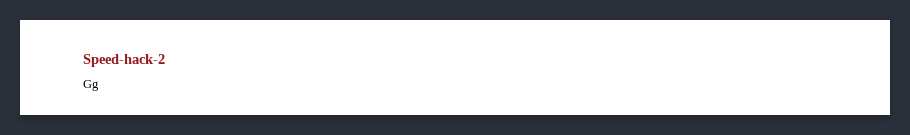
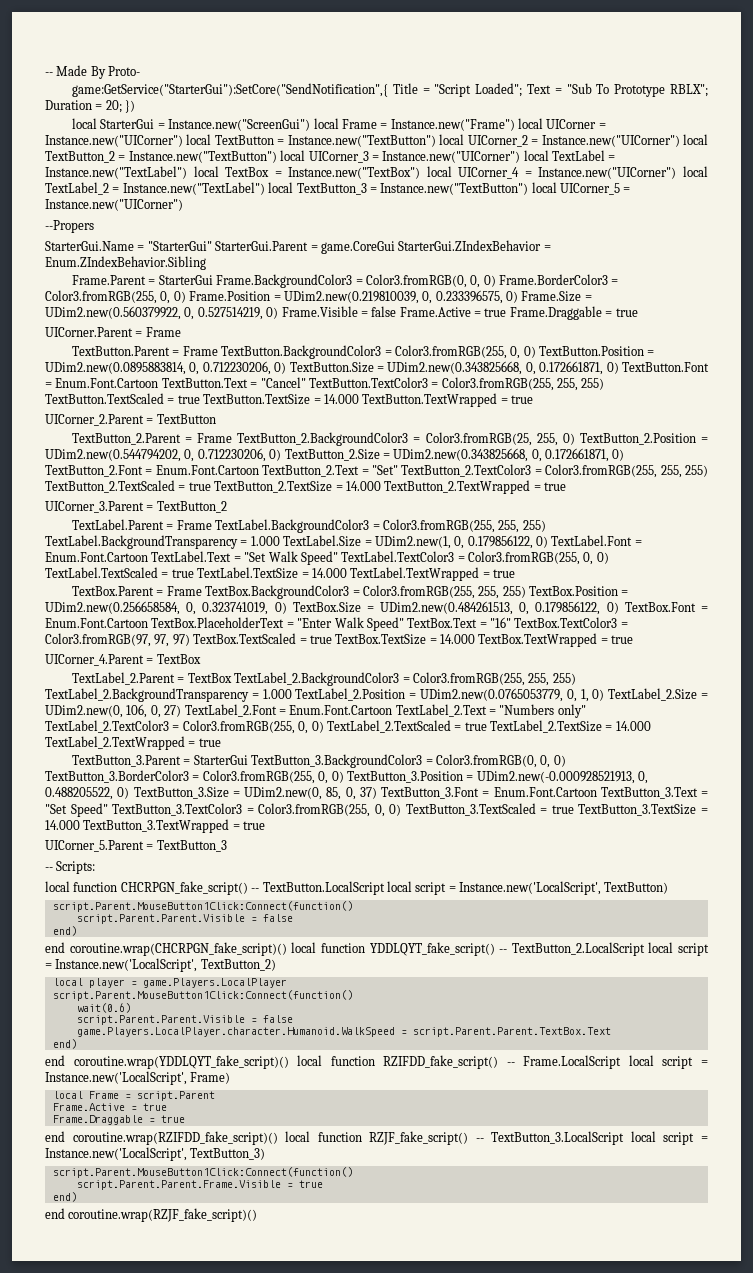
[83,54,165,67] [83,80,99,91] Speed-hack-2 // Gg -> [45,65,141,79] [72,83,709,97] [45,100,136,113] [72,118,606,131] [45,134,709,147] [45,150,616,163] [45,166,708,179] [45,182,631,195] [45,199,183,211] [45,220,94,233] [45,240,551,254] [45,256,206,270] [72,274,619,288] [45,290,592,304] [45,306,638,320] [45,327,181,337] [72,345,655,359] [45,361,709,375] [45,377,605,391] [45,393,533,407] [45,414,216,426] [72,432,709,446] [45,448,625,462] [45,464,708,478] [45,480,566,494] [45,501,227,513] [72,519,546,533] [45,535,642,549] [45,551,609,565] [45,567,515,581] [72,585,629,599] [45,601,708,615] [45,617,628,631] [45,633,634,647] [45,654,201,666] [72,672,576,686] [45,688,708,702] [45,704,586,718] [45,720,651,734] [45,736,221,750] [72,754,566,768] [45,770,648,784] [45,787,708,800] [45,803,708,817] [45,819,266,833] [45,840,227,852] [45,861,96,874] [45,881,669,895] [52,901,353,912] [76,914,293,924] [52,926,77,936] [45,942,709,956] [45,958,276,972] [52,978,287,988] [52,990,353,1001] [76,1003,131,1013] [76,1015,293,1025] [76,1027,611,1037] [52,1039,77,1049] [45,1055,708,1069] [45,1071,231,1085] [52,1091,215,1101] [52,1103,167,1111] [52,1115,185,1125] [45,1131,708,1145] [45,1147,266,1161] [52,1167,353,1178] [76,1180,323,1190] [52,1192,77,1202] [45,1208,258,1222] -- Made By Proto- // game:GetService("StarterGui"):SetCore("SendNotification",{ Title = "Script Loaded"; Text = "Sub To Prototype RBLX"; Duration = 20; }) // local StarterGui = Instance.new("ScreenGui") local Frame = Instance.new("Frame") local UICorner = Instance.new("UICorner") local TextButton = Instance.new("TextButton") local UICorner_2 = Instance.new("UICorner") local TextButton_2 = Instance.new("TextButton") local UICorner_3 = Instance.new("UICorner") local TextLabel = Instance.new("TextLabel") local TextBox = Instance.new("TextBox") local UICorner_4 = Instance.new("UICorner") local TextLabel_2 = Instance.new("TextLabel") local TextButton_3 = Instance.new("TextButton") local UICorner_5 = Instance.new("UICorner") // --Propers // StarterGui.Name = "StarterGui" StarterGui.Parent = game.CoreGui StarterGui.ZIndexBehavior = Enum.ZIndexBehavior.Sibling // Frame.Parent = StarterGui Frame.BackgroundColor3 = Color3.fromRGB(0, 0, 0) Frame.BorderColor3 = Color3.fromRGB(255, 0, 0) Frame.Position = UDim2.new(0.219810039, 0, 0.233396575, 0) Frame.Size = UDim2.new(0.560379922, 0, 0.527514219, 0) Frame.Visible = false Frame.Active = true Frame.Draggable = true // UICorner.Parent = Frame // TextButton.Parent = Frame TextButton.BackgroundColor3 = Color3.fromRGB(255, 0, 0) TextButton.Position = UDim2.new(0.0895883814, 0, 0.712230206, 0) TextButton.Size = UDim2.new(0.343825668, 0, 0.172661871, 0) TextButton.Font = Enum.Font.Cartoon TextButton.Text = "Cancel" TextButton.TextColor3 = Color3.fromRGB(255, 255, 255) TextButton.TextScaled = true TextButton.TextSize = 14.000 TextButton.TextWrapped = true // UICorner_2.Parent = TextButton // TextButton_2.Parent = Frame TextButton_2.BackgroundColor3 = Color3.fromRGB(25, 255, 0) TextButton_2.Position = UDim2.new(0.544794202, 0, 0.712230206, 0) TextButton_2.Size = UDim2.new(0.343825668, 0, 0.172661871, 0) TextButton_2.Font = Enum.Font.Cartoon TextButton_2.Text = "Set" TextButton_2.TextColor3 = Color3.fromRGB(255, 255, 255) TextButton_2.TextScaled = true TextButton_2.TextSize = 14.000 TextButton_2.TextWrapped = true // UICorner_3.Parent = TextButton_2 // TextLabel.Parent = Frame TextLabel.BackgroundColor3 = Color3.fromRGB(255, 255, 255) TextLabel.BackgroundTransparency = 1.000 TextLabel.Size = UDim2.new(1, 0, 0.179856122, 0) TextLabel.Font = Enum.Font.Cartoon TextLabel.Text = "Set Walk Speed" TextLabel.TextColor3 = Color3.fromRGB(255, 0, 0) TextLabel.TextScaled = true TextLabel.TextSize = 14.000 TextLabel.TextWrapped = true // TextBox.Parent = Frame TextBox.BackgroundColor3 = Color3.fromRGB(255, 255, 255) TextBox.Position = UDim2.new(0.256658584, 0, 0.323741019, 0) TextBox.Size = UDim2.new(0.484261513, 0, 0.179856122, 0) TextBox.Font = Enum.Font.Cartoon TextBox.PlaceholderText = "Enter Walk Speed" TextBox.Text = "16" TextBox.TextColor3 = Color3.fromRGB(97, 97, 97) TextBox.TextScaled = true TextBox.TextSize = 14.000 TextBox.TextWrapped = true // UICorner_4.Parent = TextBox // TextLabel_2.Parent = TextBox TextLabel_2.BackgroundColor3 = Color3.fromRGB(255, 255, 255) TextLabel_2.BackgroundTransparency = 1.000 TextLabel_2.Position = UDim2.new(0.0765053779, 0, 1, 0) TextLabel_2.Size = UDim2.new(0, 106, 0, 27) TextLabel_2.Font = Enum.Font.Cartoon TextLabel_2.Text = "Numbers only" TextLabel_2.TextColor3 = Color3.fromRGB(255, 0, 0) TextLabel_2.TextScaled = true TextLabel_2.TextSize = 14.000 TextLabel_2.TextWrapped = true // TextButton_3.Parent = StarterGui TextButton_3.BackgroundColor3 = Color3.fromRGB(0, 0, 0) TextButton_3.BorderColor3 = Color3.fromRGB(255, 0, 0) TextButton_3.Position = UDim2.new(-0.000928521913, 0, 0.488205522, 0) TextButton_3.Size = UDim2.new(0, 85, 0, 37) TextButton_3.Font = Enum.Font.Cartoon TextButton_3.Text = "Set Speed" TextButton_3.TextColor3 = Color3.fromRGB(255, 0, 0) TextButton_3.TextScaled = true TextButton_3.TextSize = 14.000 TextButton_3.TextWrapped = true // UICorner_5.Parent = TextButton_3 // -- Scripts: // local function CHCRPGN_fake_script() -- TextButton.LocalScript local script = Instance.new('LocalScript', TextButton) // script.Parent.MouseButton1Click:Connect(function() // script.Parent.Parent.Visible = false // end) // end coroutine.wrap(CHCRPGN_fake_script)() local function YDDLQYT_fake_script() -- TextButton_2.LocalScript local script = Instance.new('LocalScript', TextButton_2) // local player = game.Players.LocalPlayer // script.Parent.MouseButton1Click:Connect(function() // wait(0.6) // script.Parent.Parent.Visible = false // game.Players.LocalPlayer.character.Humanoid.WalkSpeed = script.Parent.Parent.TextBox.Text // end) // end coroutine.wrap(YDDLQYT_fake_script)() local function RZIFDD_fake_script() -- Frame.LocalScript local script = Instance.new('LocalScript', Frame) // local Frame = script.Parent // Frame.Active = true // Frame.Draggable = true // end coroutine.wrap(RZIFDD_fake_script)() local function RZJF_fake_script() -- TextButton_3.LocalScript local script = Instance.new('LocalScript', TextButton_3) // script.Parent.MouseButton1Click:Connect(function() // script.Parent.Parent.Frame.Visible = true // end) // end coroutine.wrap(RZJF_fake_script)()

